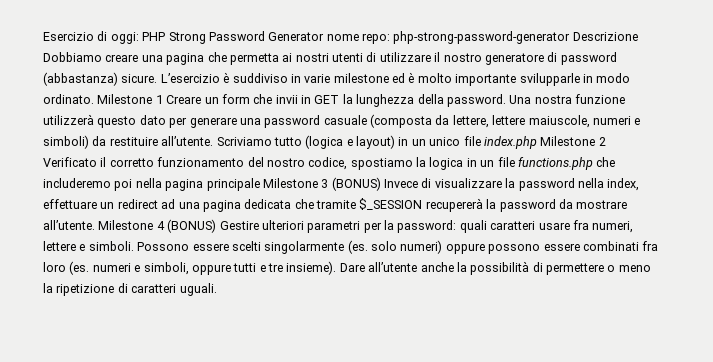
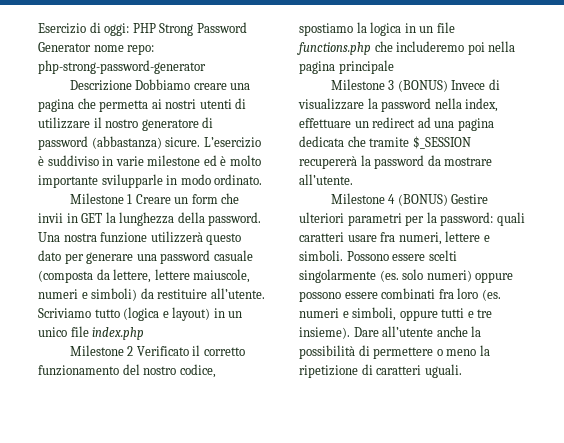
(571, 37) none -> (206, 67) //
(94, 99) none -> (263, 179) //
(537, 142) none -> (145, 333) //
(260, 184) none -> (394, 67) //
(95, 225) none -> (353, 179) //

